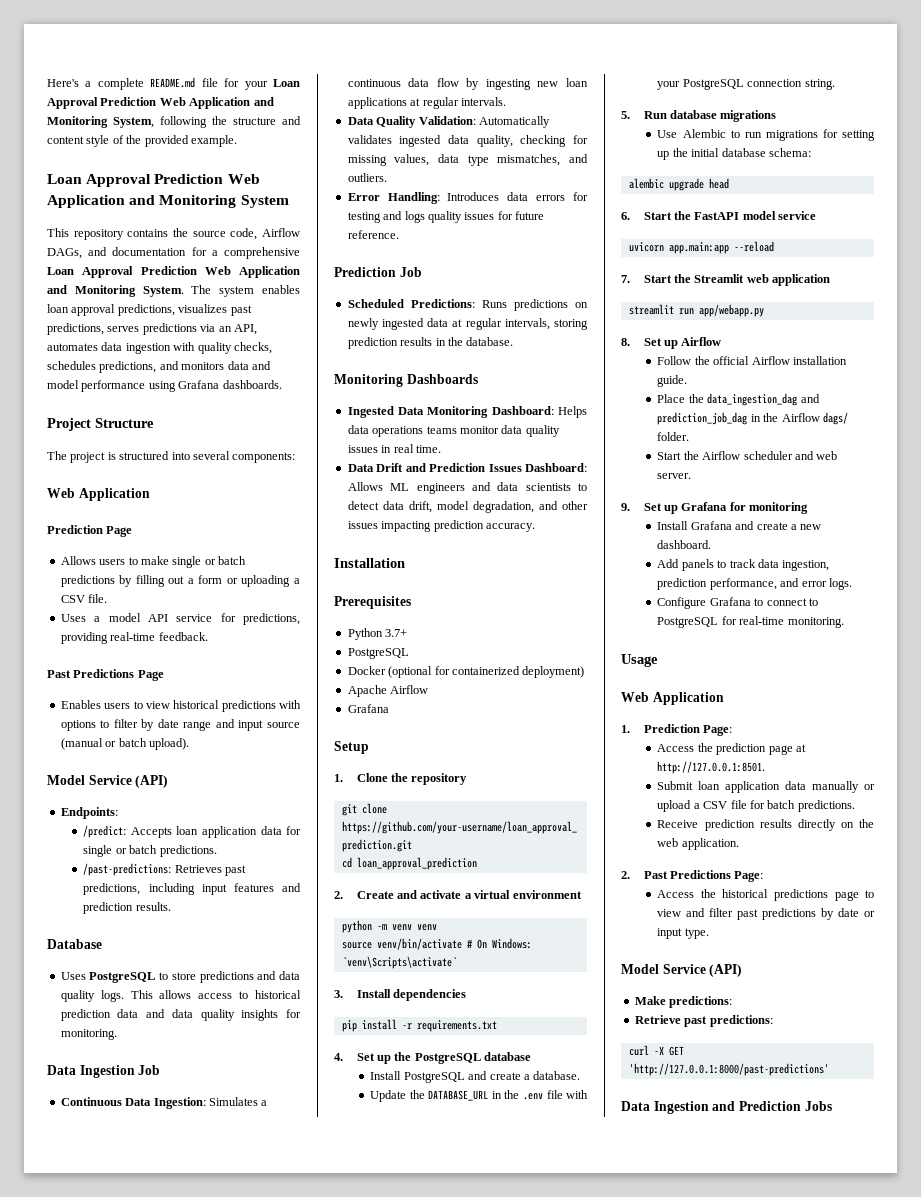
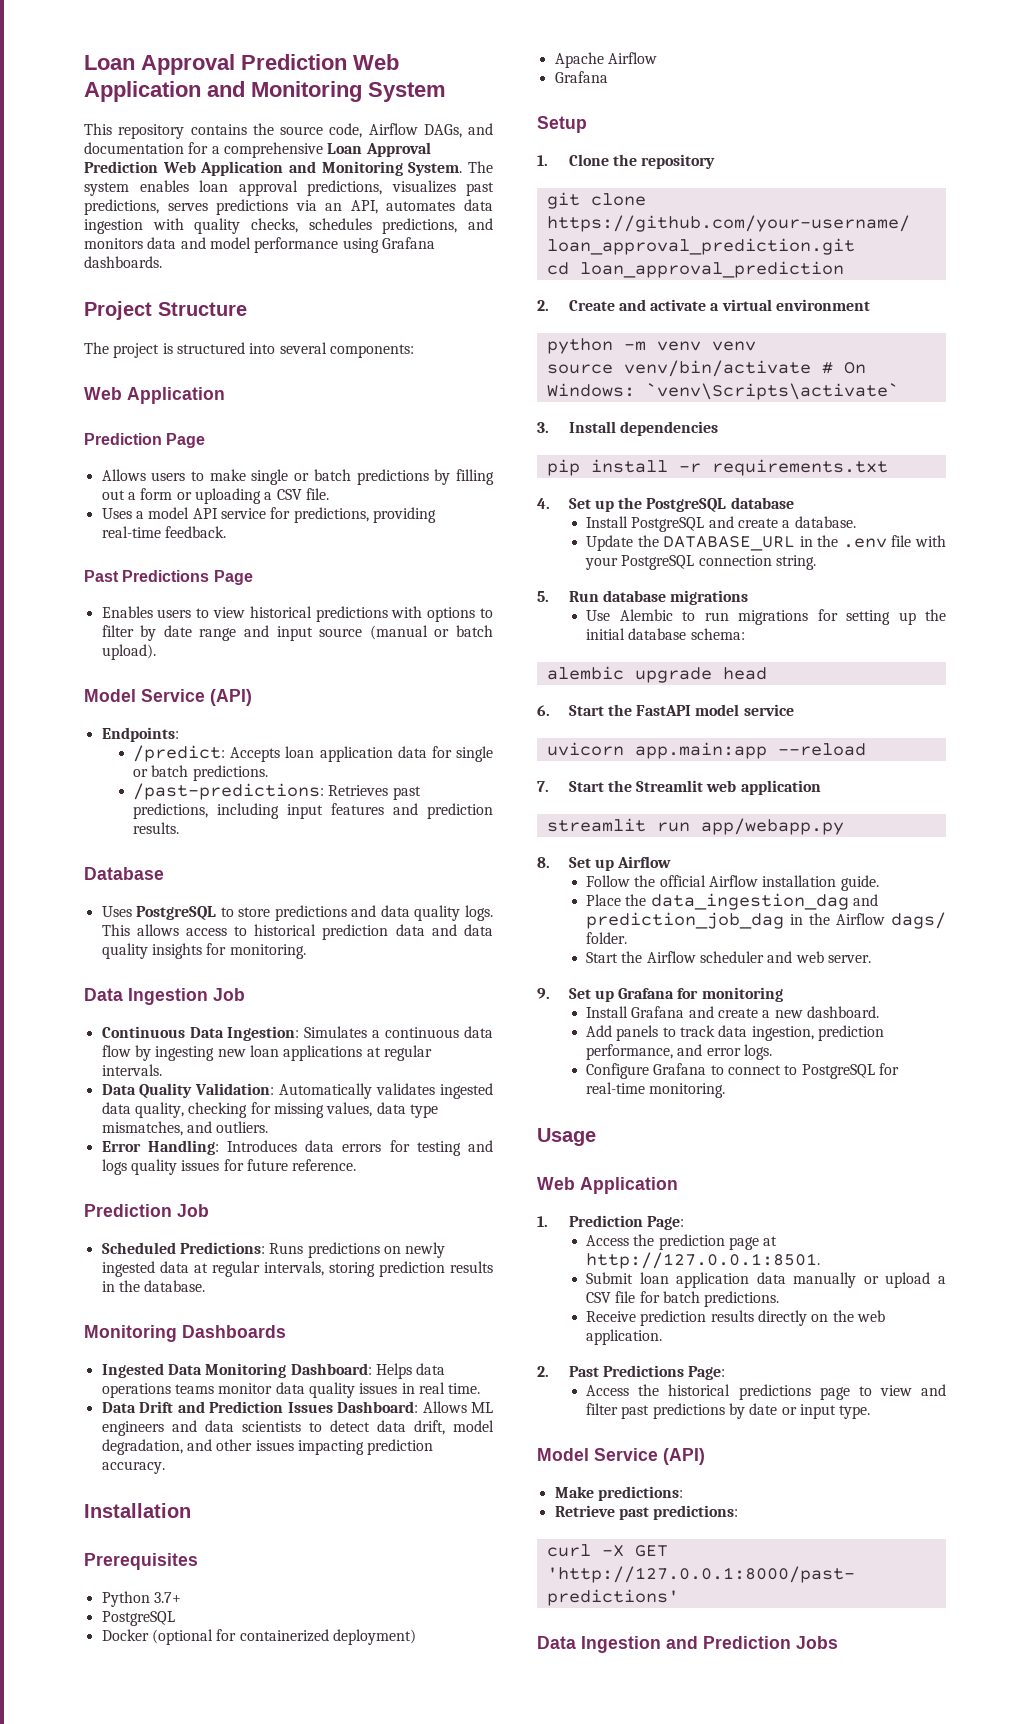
[47,77,300,90] [47,97,274,109] [47,116,301,128] [47,135,237,147] Here's a complete README.md file for your Loan Approval Prediction Web Application and Monitoring System, following the structure and content style of the provided example. // -> (84, 62) none

